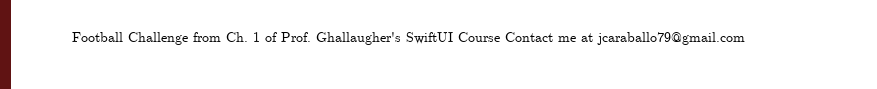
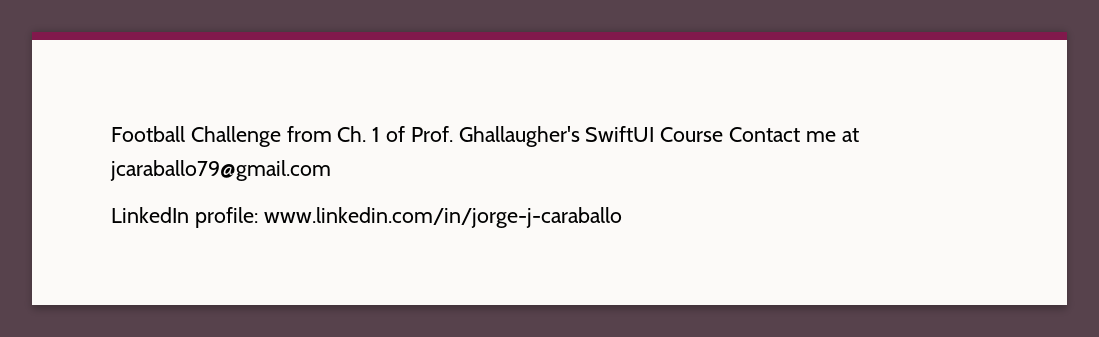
(745, 38) none -> [111,207,622,228] // LinkedIn profile: www.linkedin.com/in/jorge-j-caraballo

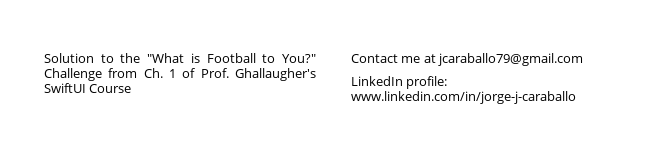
[111,126,185,142] Football -> [44,53,316,63] Solution to the "What is Football to You?"
(724, 134) none -> (132, 88) //

